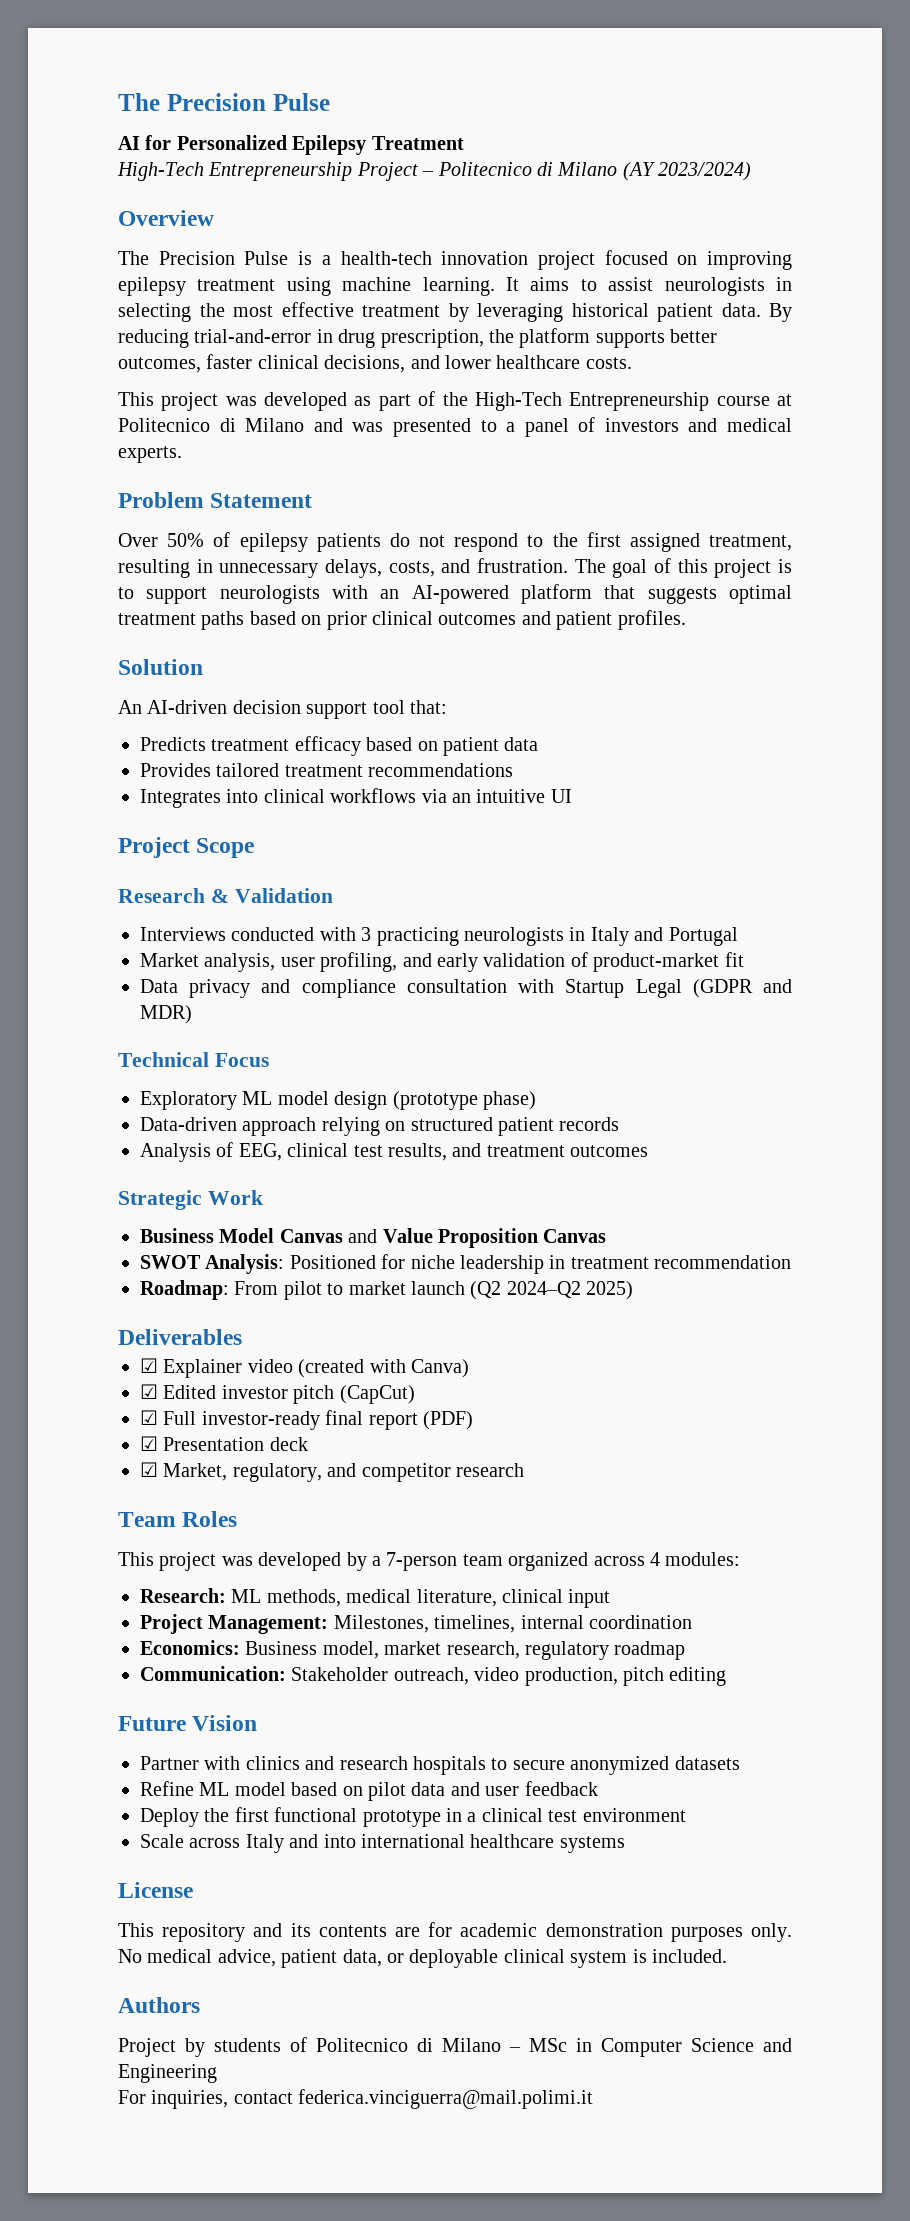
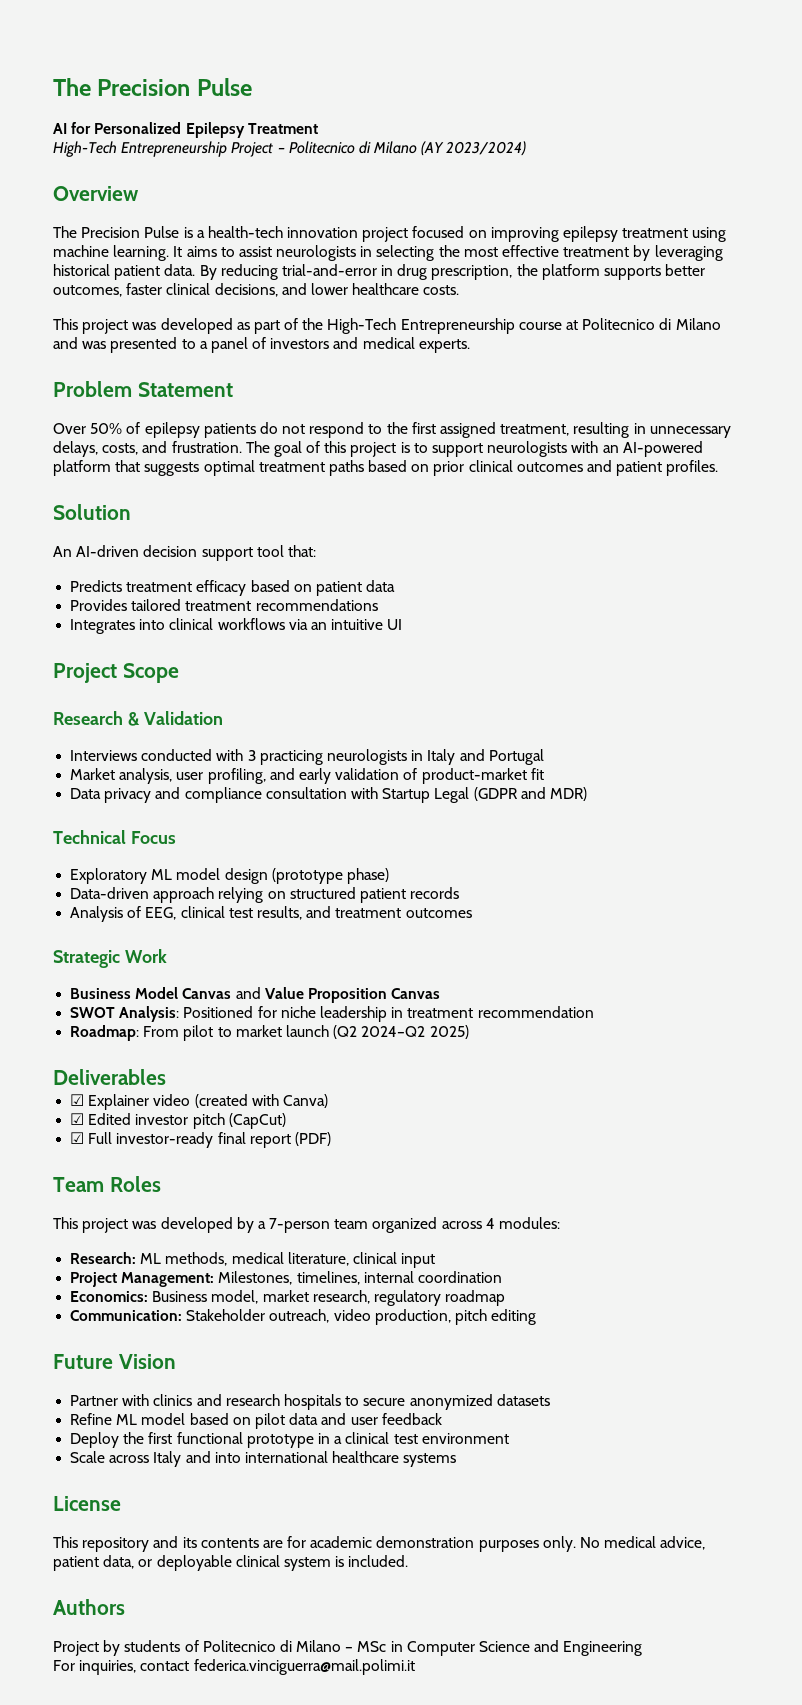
[140,1436,308,1451] [140,1462,524,1482] // ☑ Presentation deck // ☑ Market, regulatory, and competitor research -> (331, 1139) none

